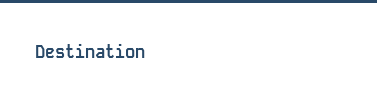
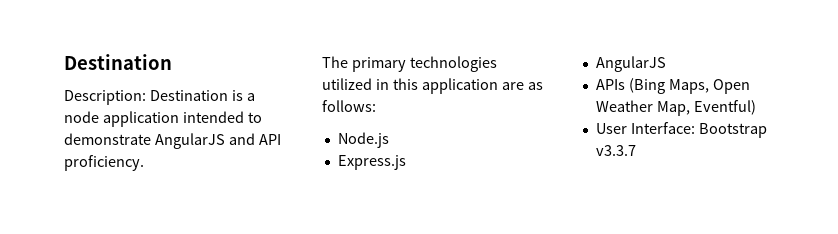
[35,43,145,58] Destination -> [64,54,172,70] [64,90,255,105] [64,111,262,127] [64,133,281,149] [64,155,144,171] [322,56,497,72] [322,78,543,94] [322,100,376,112] [337,132,389,148] [337,155,406,170] [595,56,666,72] [595,78,750,94] [595,100,756,116] [595,122,767,138] [595,145,636,156] Destination // Description: Destination is a node application intended to demonstrate AngularJS and API proficiency. // The primary technologies utilized in this application are as follows: // Node.js // Express.js // AngularJS // APIs (Bing Maps, Open Weather Map, Eventful) // User Interface: Bootstrap v3.3.7

